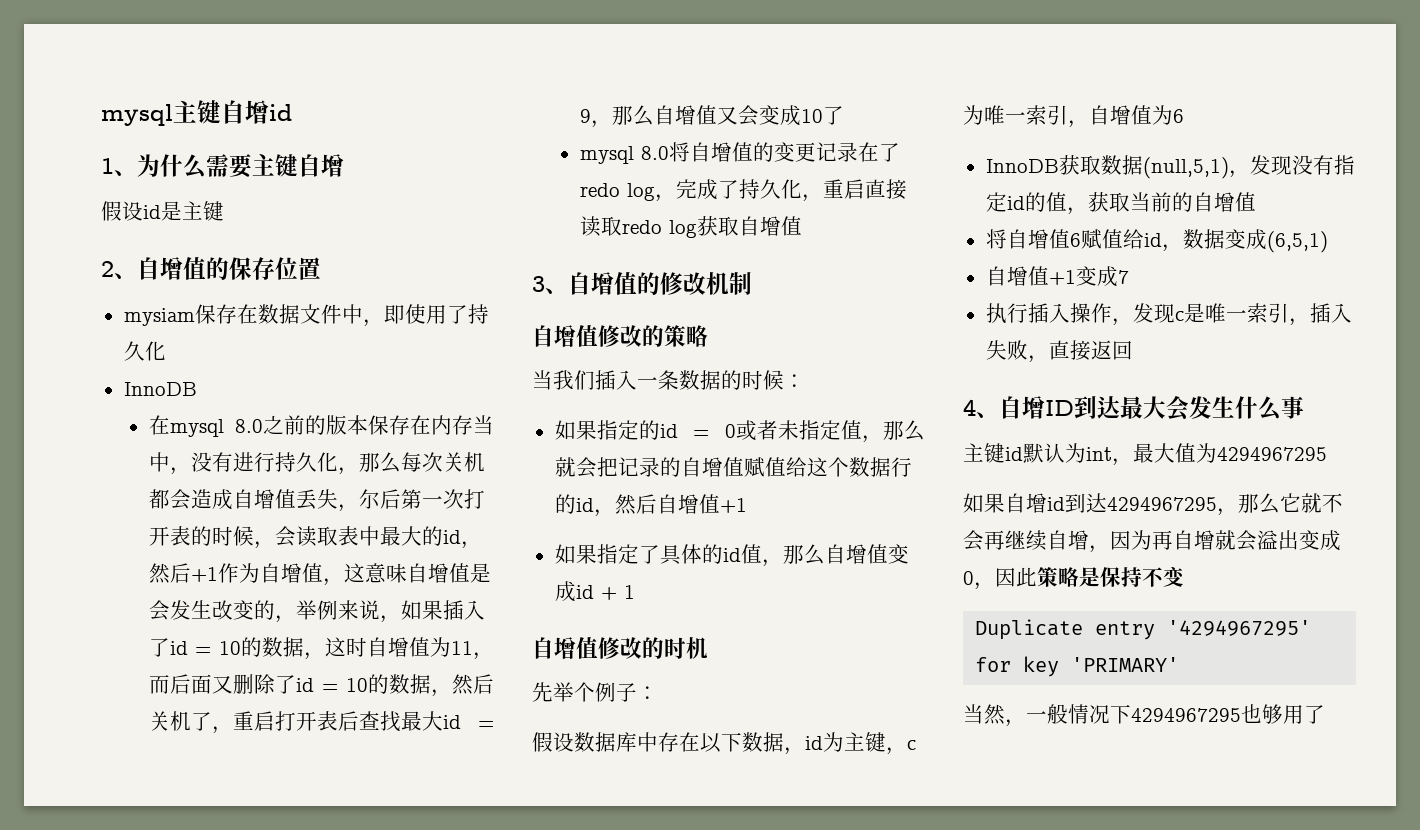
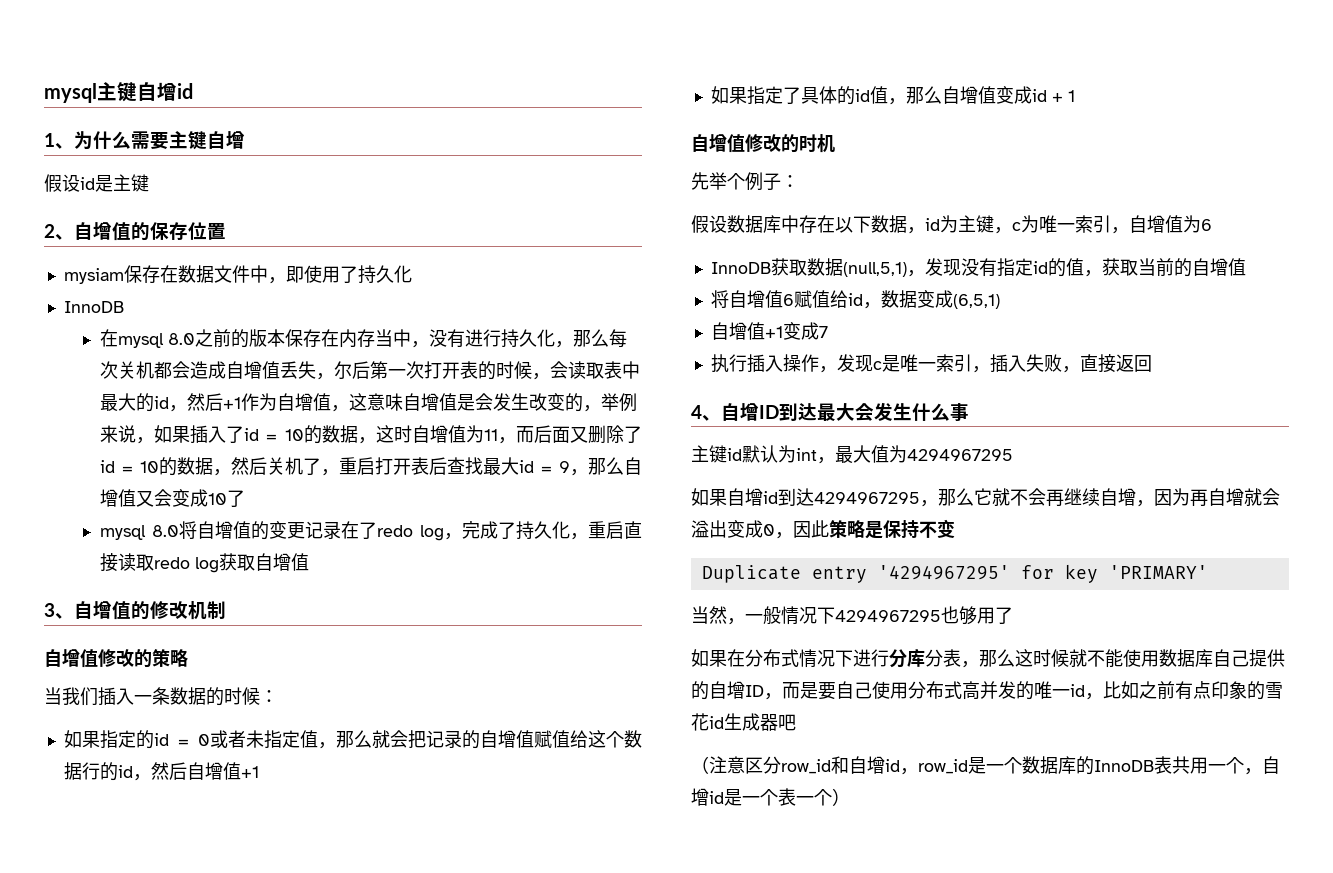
(1325, 714) none -> [691,649,1285,668] [691,681,1283,700] [691,713,796,731] [691,756,1280,775] [691,788,850,806] // 如果在分布式情况下进行分库分表，那么这时候就不能使用数据库自己提供的自增ID，而是要自己使用分布式高并发的唯一id，比如之前有点印象的雪花id生成器吧 // （注意区分row_id和自增id，row_id是一个数据库的InnoDB表共用一个，自增id是一个表一个）

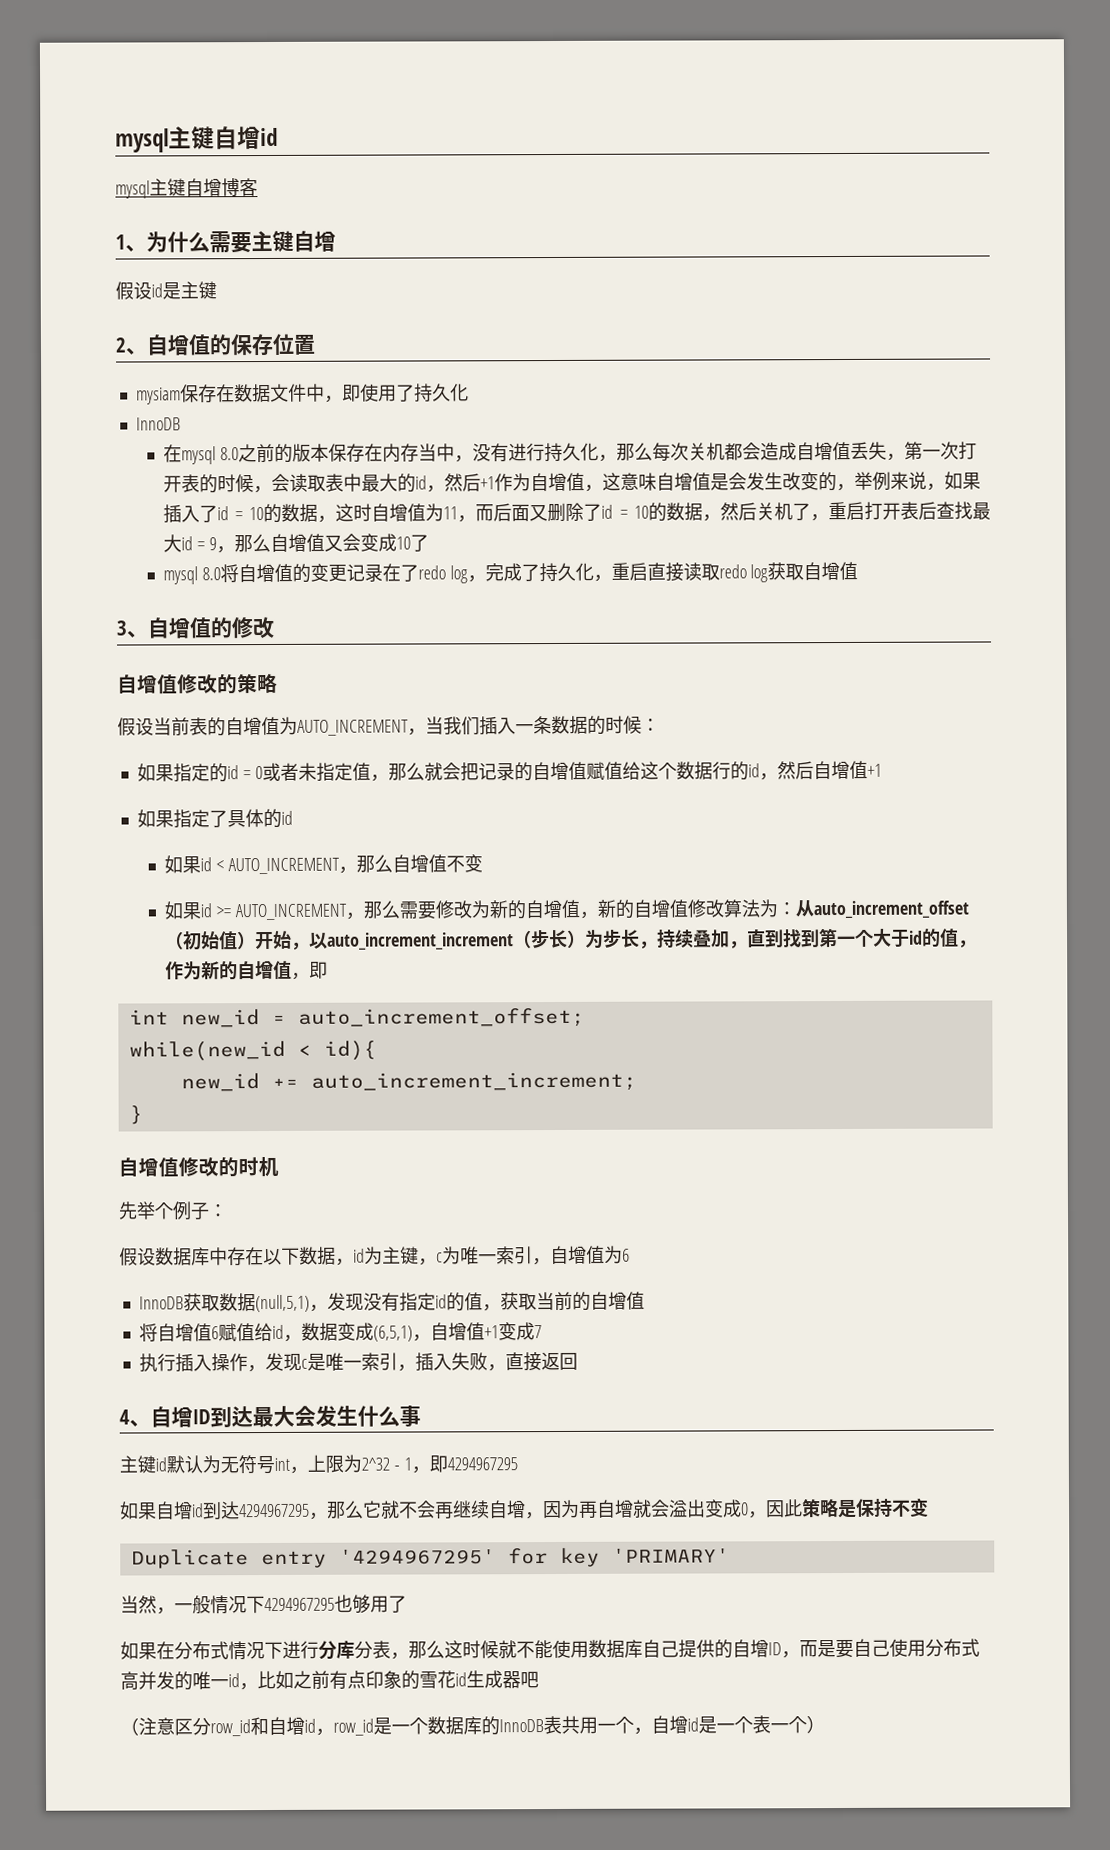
(193, 91) none -> [115,178,258,199] // mysql主键自增博客
[333,361,370,379] 尔后 -> (905, 457) none
[188,601,226,620] 机制 -> (274, 627) none
(188, 658) none -> [117,716,426,737] 假设当前表的自增值为AUTO_INCREMENT，
[869,86,1075,105] 值，那么自增值变成id + 1 -> [163,854,483,875] [163,899,969,921] [164,928,977,951] [164,960,328,981] [128,1007,585,1028] [128,1040,377,1062] [180,1071,637,1092] [128,1105,143,1125] // 如果id < AUTO_INCREMENT，那么自增值不变 // 如果id >= AUTO_INCREMENT，那么需要修改为新的自增值，新的自增值修改算法为：从auto_increment_offset（初始值）开始，以auto_increment_increment（步长）为步长，持续叠加，直到找到第一个大于id的值，作为新的自增值，即 // int new_id = auto_increment_offset; // while(new_id < id){ // new_id += auto_increment_increment; // }
(1000, 301) // -> [411,1334,431,1342] ，
[796,445,907,464] int，最大值为 -> [220,1454,448,1475] 无符号int，上限为2^32 - 1，即

